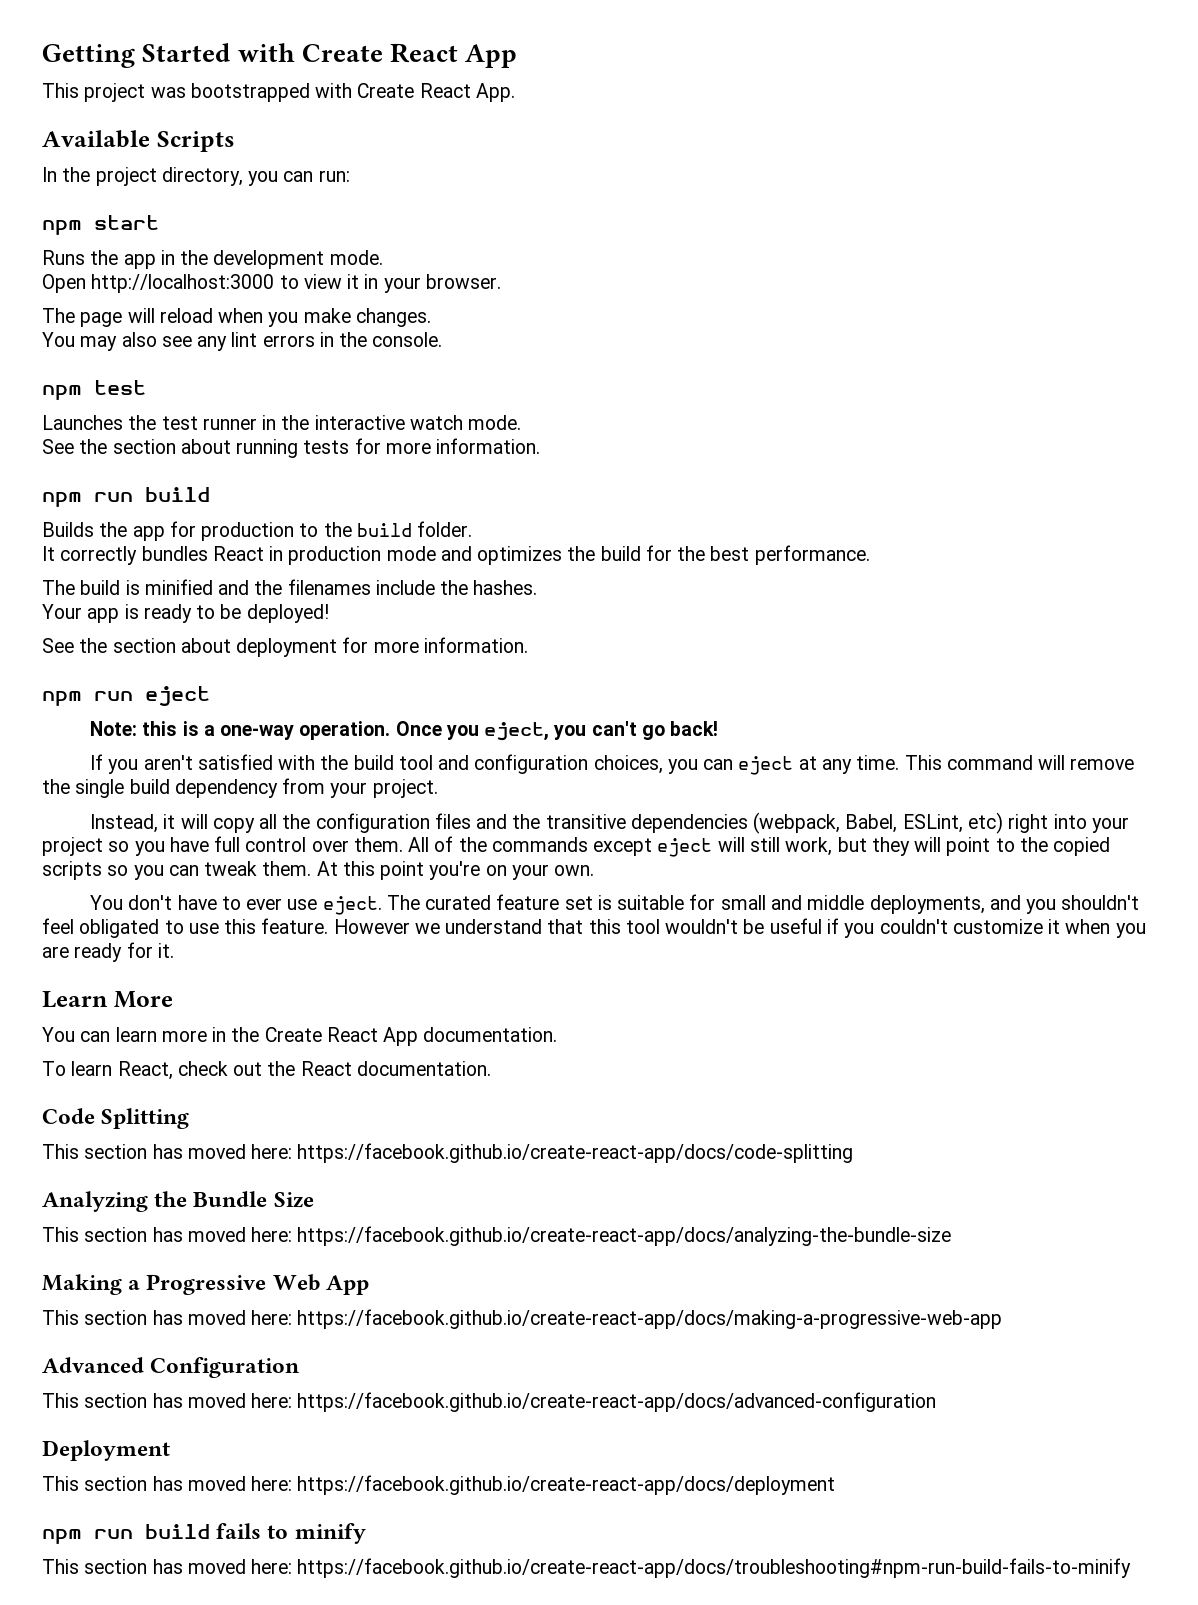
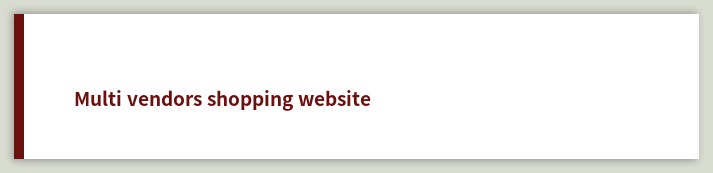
[42,43,518,68] [42,83,515,102] [42,130,235,152] [42,167,350,186] [42,215,159,235] [42,250,383,269] [42,274,501,293] [42,308,431,327] [42,332,443,351] [42,380,146,400] [42,415,522,430] [42,438,541,458] [42,487,210,507] [42,521,473,541] [42,545,870,565] [42,579,538,595] [42,604,329,623] [42,637,528,657] [42,686,210,706] [89,721,719,741] [89,754,1135,775] [42,778,438,798] [89,812,1129,834] [42,836,1111,857] [42,861,595,880] [89,894,1140,915] [42,918,1146,938] [42,942,174,962] [42,991,173,1008] [42,1027,558,1046] [42,1061,491,1080] [42,1108,190,1129] [42,1143,854,1163] [42,1191,314,1212] [42,1226,952,1246] [42,1274,369,1295] [42,1309,1003,1329] [42,1357,300,1378] [42,1392,937,1412] [42,1440,170,1461] [42,1475,836,1495] [42,1523,366,1544] [42,1558,1132,1578] Getting Started with Create React App // This project was bootstrapped with Create React App. // Available Scripts // In the project directory, you can run: // npm start // Runs the app in the development mode. // Open http://localhost:3000 to view it in your browser. // The page will reload when you make changes. // You may also see any lint errors in the console. // npm test // Launches the test runner in the interactive watch mode. // See the section about running tests for more information. // npm run build // Builds the app for production to the build folder. // It correctly bundles React in production mode and optimizes the build for the best performance. // The build is minified and the filenames include the hashes. // Your app is ready to be deployed! // See the section about deployment for more information. // npm run eject // Note: this is a one-way operation. Once you eject, you can't go back! // If you aren't satisfied with the build tool and configuration choices, you can eject at any time. This command will remove the single build dependency from your project. // Instead, it will copy all the configuration files and the transitive dependencies (webpack, Babel, ESLint, etc) right into your project so you have full control over them. All of the commands except eject will still work, but they will point to the copied scripts so you can tweak them. At this point you're on your own. // You don't have to ever use eject. The curated feature set is suitable for small and middle deployments, and you shouldn't feel obligated to use this feature. However we understand that this tool wouldn't be useful if you couldn't customize it when you are ready for it. // Learn More // You can learn more in the Create React App documentation. // To learn React, check out the React documentation. // Code Splitting // This section has moved here: https://facebook.github.io/create-react-app/docs/code-splitting // Analyzing the Bundle Size // This section has moved here: https://facebook.github.io/create-react-app/docs/analyzing-the-bundle-size // Making a Progressive Web App // This section has moved here: https://facebook.github.io/create-react-app/docs/making-a-progressive-web-app // Advanced Configuration // This section has moved here: https://facebook.github.io/create-react-app/docs/advanced-configuration // Deployment // This section has moved here: https://facebook.github.io/create-react-app/docs/deployment // npm run build fails to minify // This section has moved here: https://facebook.github.io/create-react-app/docs/troubleshooting#npm-run-build-fails-to-minify -> [74,90,372,111] Multi vendors shopping website

